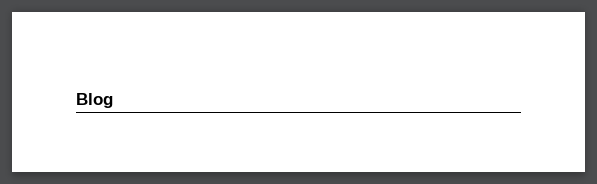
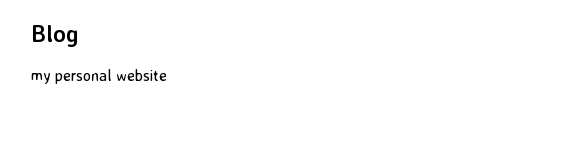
(113, 100) none -> [31,69,168,84] // my personal website

